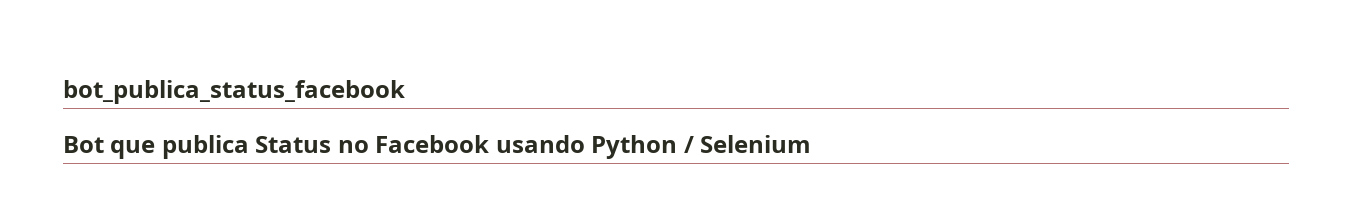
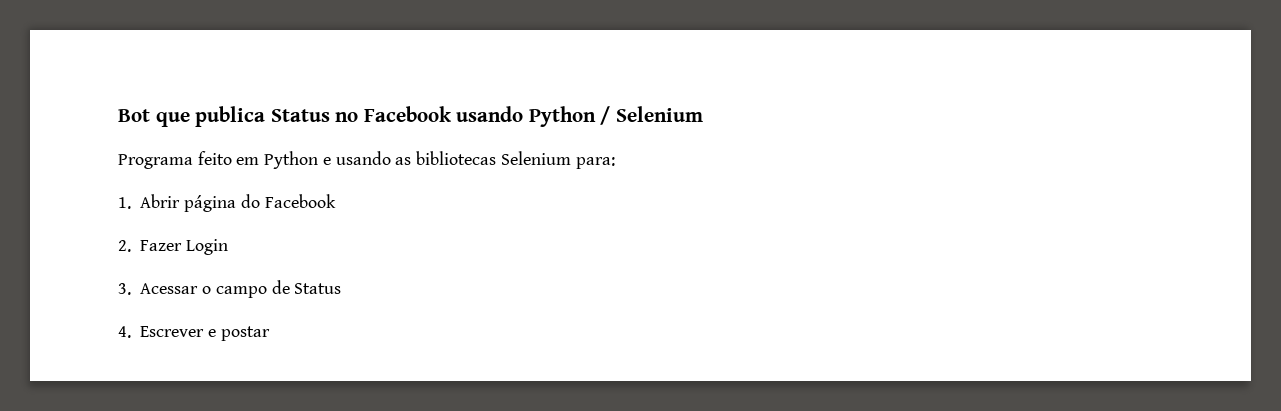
[63,80,405,104] bot_publica_status_facebook // -> (118, 115) none
(812, 144) none -> [118,151,615,169] [118,194,336,212] [118,239,229,255] [118,280,342,298] [118,326,270,341] // Programa feito em Python e usando as bibliotecas Selenium para: // 1. Abrir página do Facebook // 2. Fazer Login // 3. Acessar o campo de Status // 4. Escrever e postar

